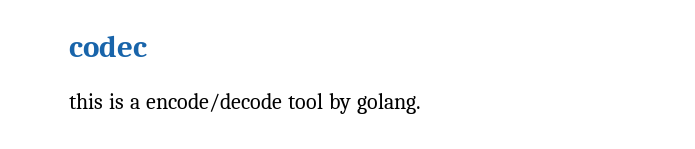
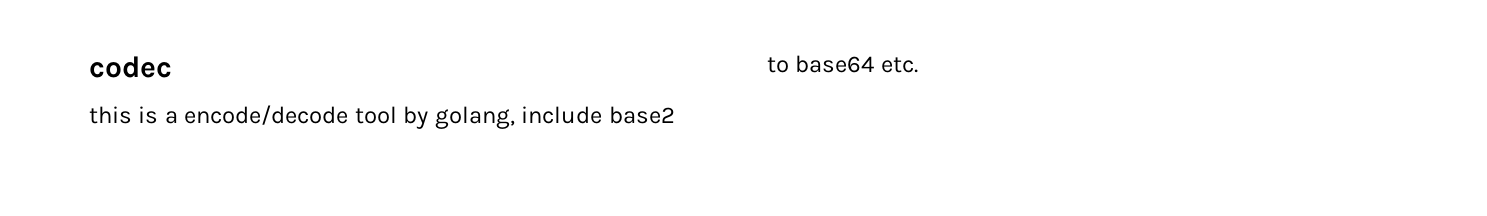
[356,93,421,114] golang. -> [434,106,675,129] [767,55,918,73] golang, include base2 to base64 etc.

